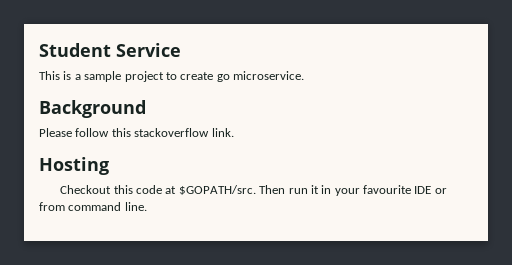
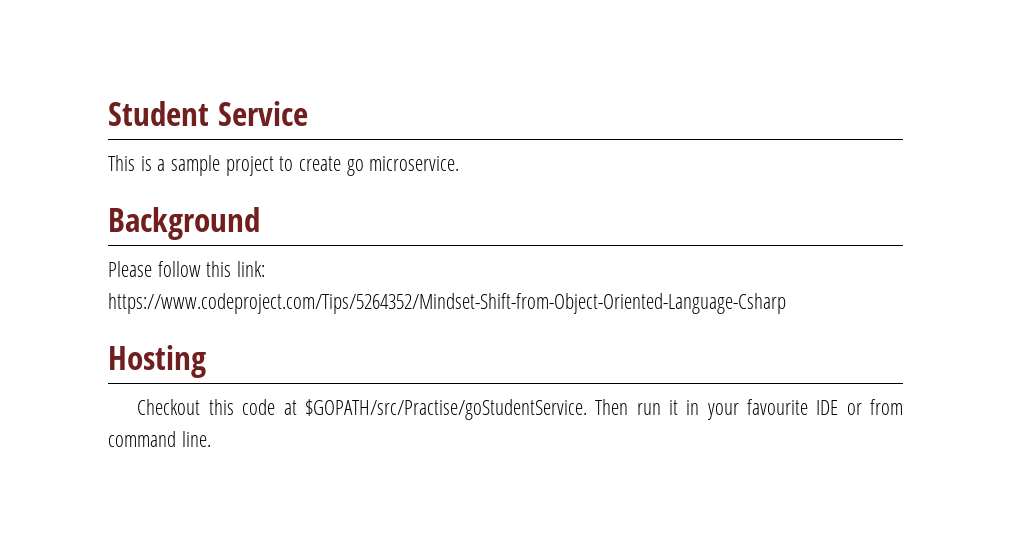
[134,128,234,137] stackoverflow link. -> [237,261,266,277] [108,293,786,314] link: https://www.codeproject.com/Tips/5264352/Mindset-Shift-from-Object-Oriented-Language-Csharp
[178,185,256,195] $GOPATH/src. -> [304,399,587,420] $GOPATH/src/Practise/goStudentService.

